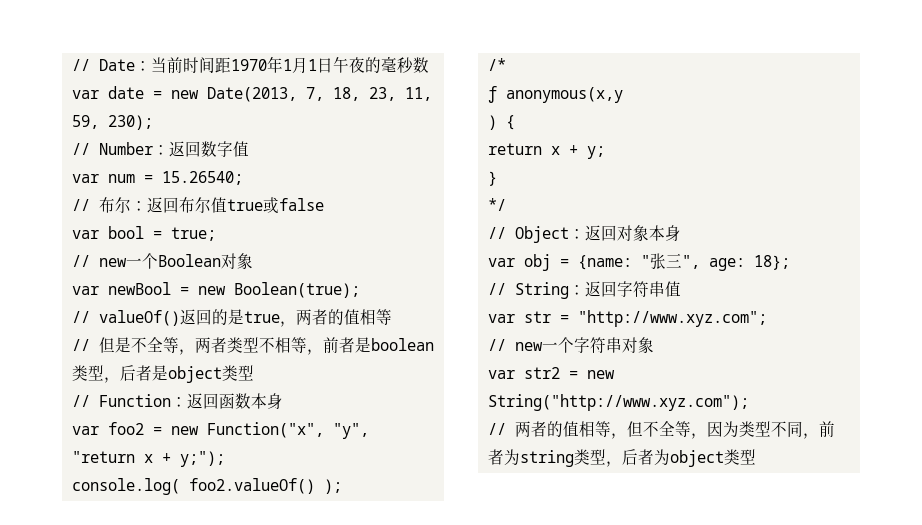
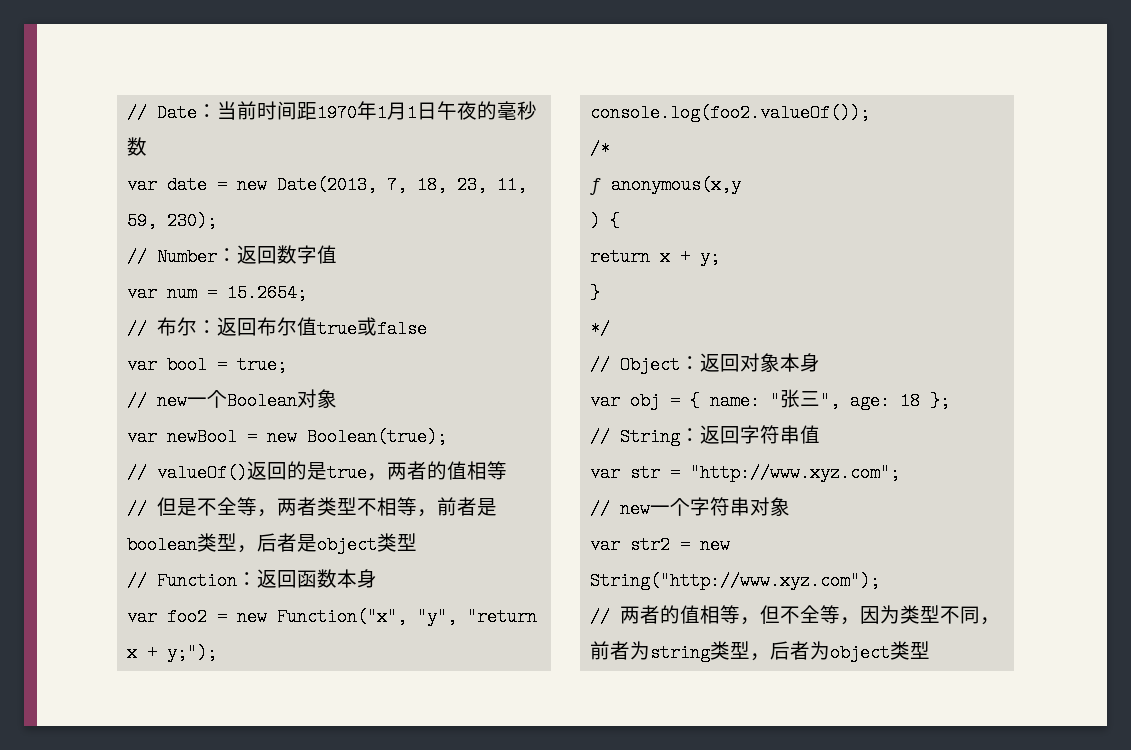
[161,171,243,185] 15.26540; -> [227,284,308,302] 15.2654;
[71,478,342,495] console.log( foo2.valueOf() ); -> [590,104,871,122] console.log(foo2.valueOf());
[577,255,632,270] {name: -> [690,392,761,410] { name:
[753,255,790,270] 18}; -> [900,392,951,410] 18 };

